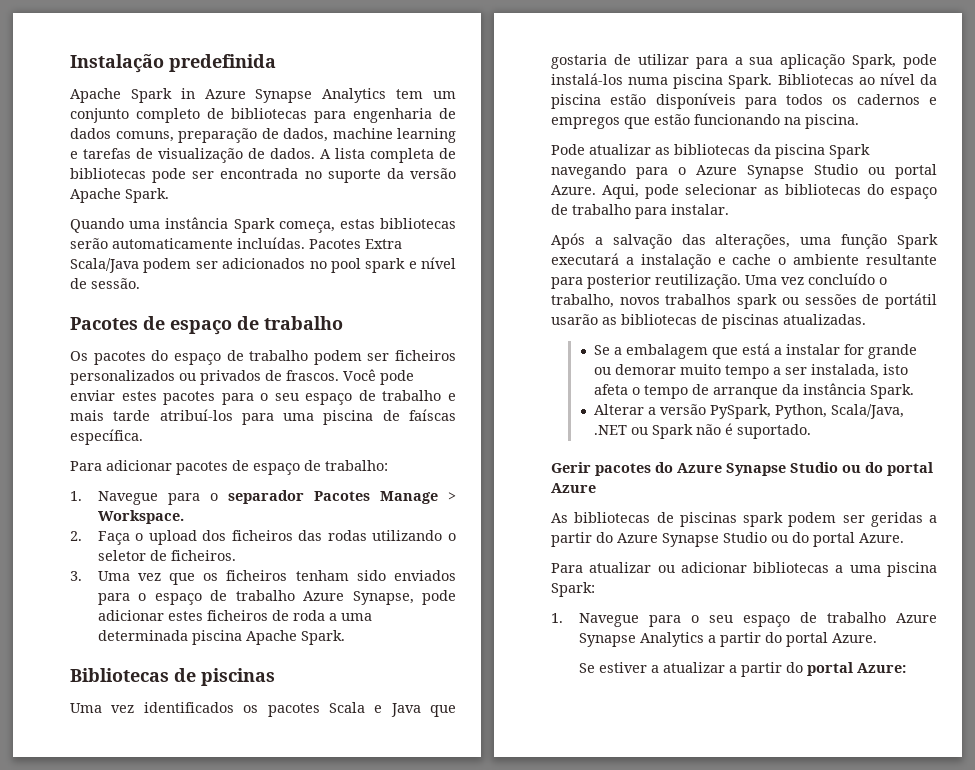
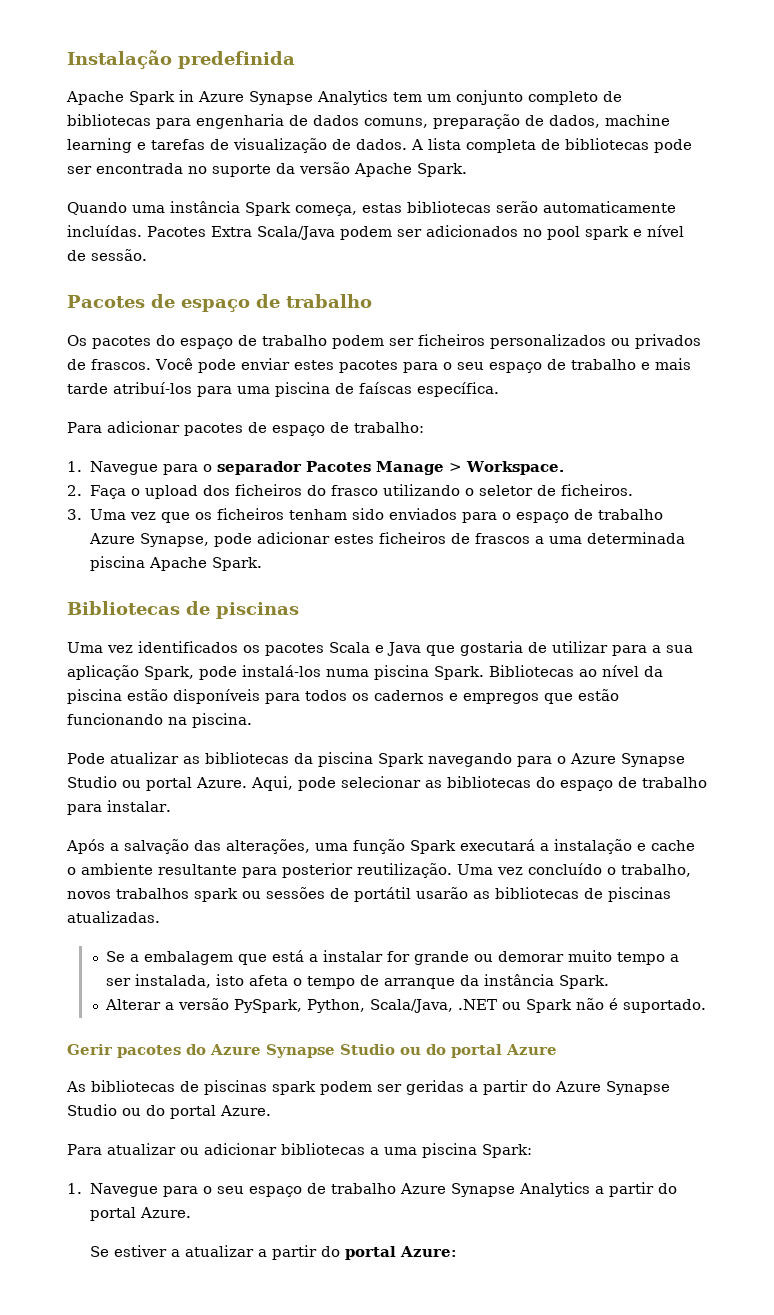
[298,530,367,541] das rodas -> [306,485,378,496] do frasco
[292,610,325,621] roda -> [474,533,530,544] frascos

